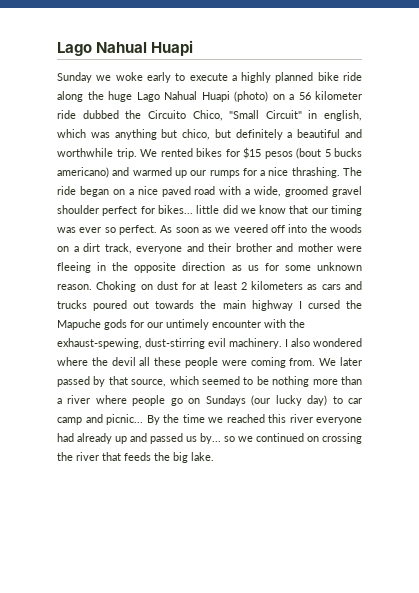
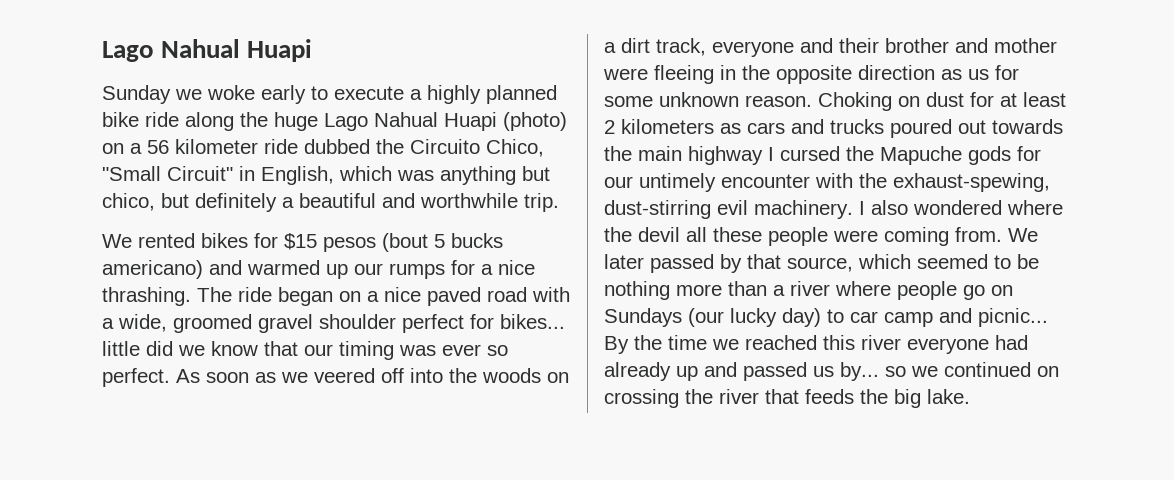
[324,110,362,121] english, -> [261,166,334,185] English,
(137, 153) none -> (559, 202) //

